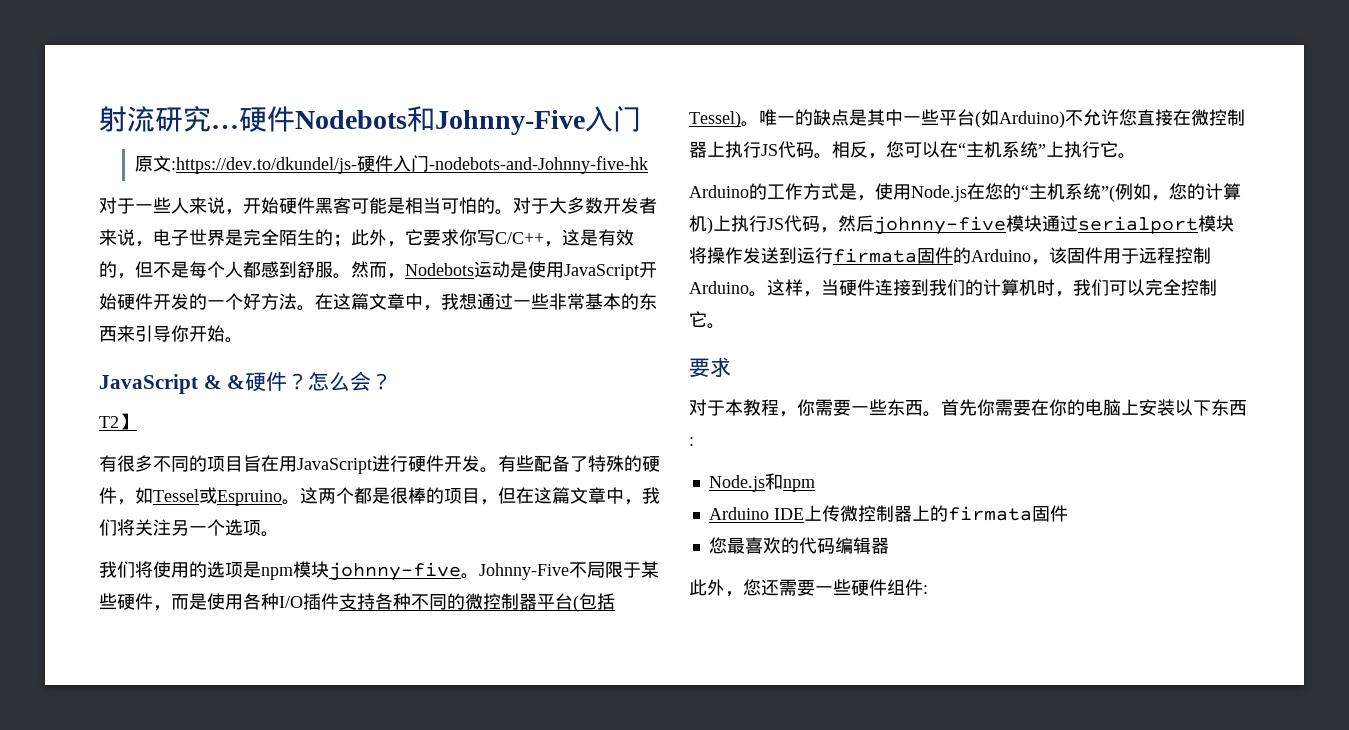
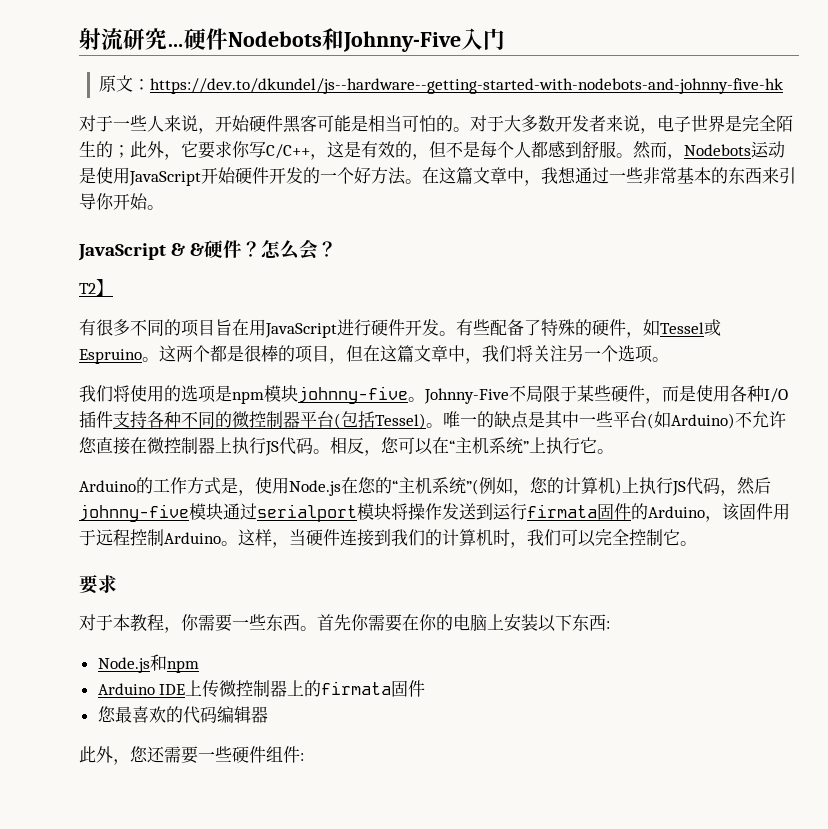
[170,155,648,174] :https://dev.to/dkundel/js-硬件入门-nodebots-and-Johnny-five-hk -> [132,78,783,94] ：https://dev.to/dkundel/js--hardware--getting-started-with-nodebots-and-johnny-five-hk

